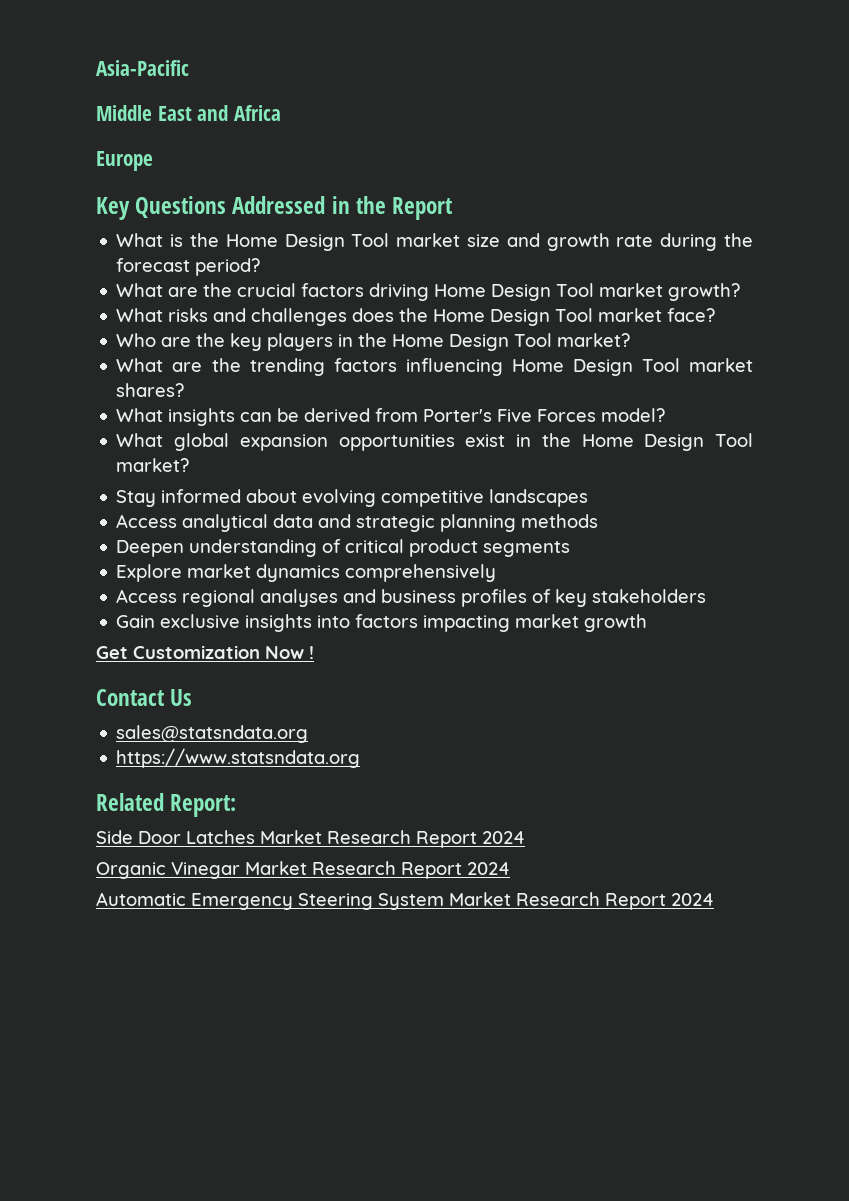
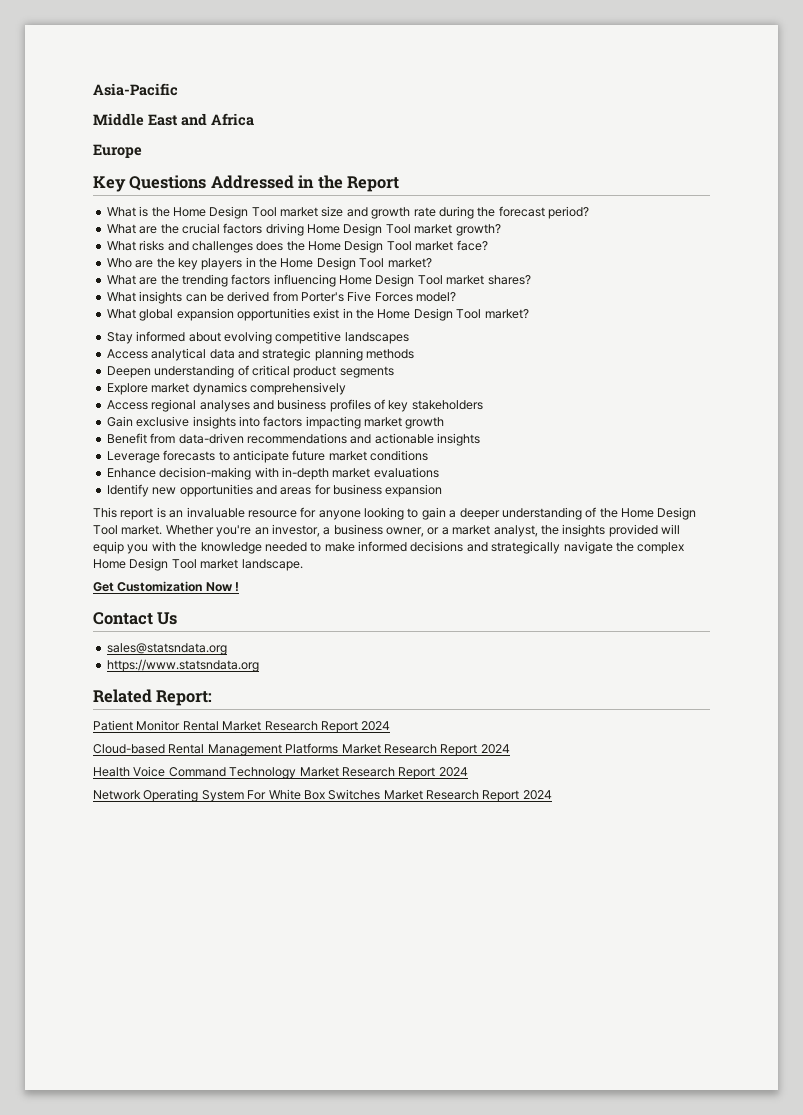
(648, 623) none -> [106,433,480,446] [106,450,428,463] [106,467,439,480] [106,484,443,497] [93,507,697,520] [93,524,680,537] [93,541,685,554] [93,558,303,571] // Benefit from data-driven recommendations and actionable insights // Leverage forecasts to anticipate future market conditions // Enhance decision-making with in-depth market evaluations // Identify new opportunities and areas for business expansion // This report is an invaluable resource for anyone looking to gain a deeper understanding of the Home Design Tool market. Whether you're an investor, a business owner, or a market analyst, the insights provided will equip you with the knowledge needed to make informed decisions and strategically navigate the complex Home Design Tool market landscape.
[96,830,525,848] [96,861,510,879] [96,892,714,910] Side Door Latches Market Research Report 2024 // Organic Vinegar Market Research Report 2024 // Automatic Emergency Steering System Market Research Report 2024 -> [93,720,391,733] [93,743,510,756] [93,766,468,779] [93,789,552,802] Patient Monitor Rental Market Research Report 2024 // Cloud-based Rental Management Platforms Market Research Report 2024 // Health Voice Command Technology Market Research Report 2024 // Network Operating System For White Box Switches Market Research Report 2024

